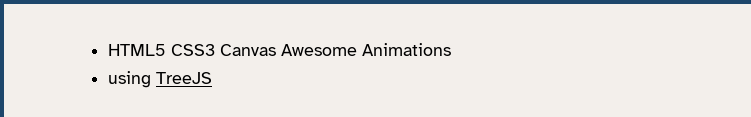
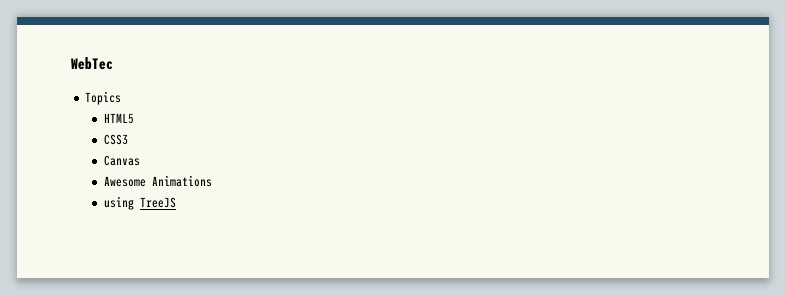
(107, 50) none -> [71,57,113,70] [85,91,122,105] WebTec // Topics //
(166, 50) none -> (134, 118) //
(215, 50) none -> (128, 139) //
(276, 50) none -> (140, 160) //

